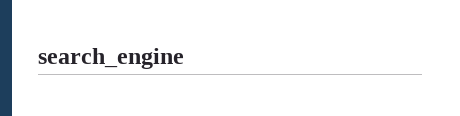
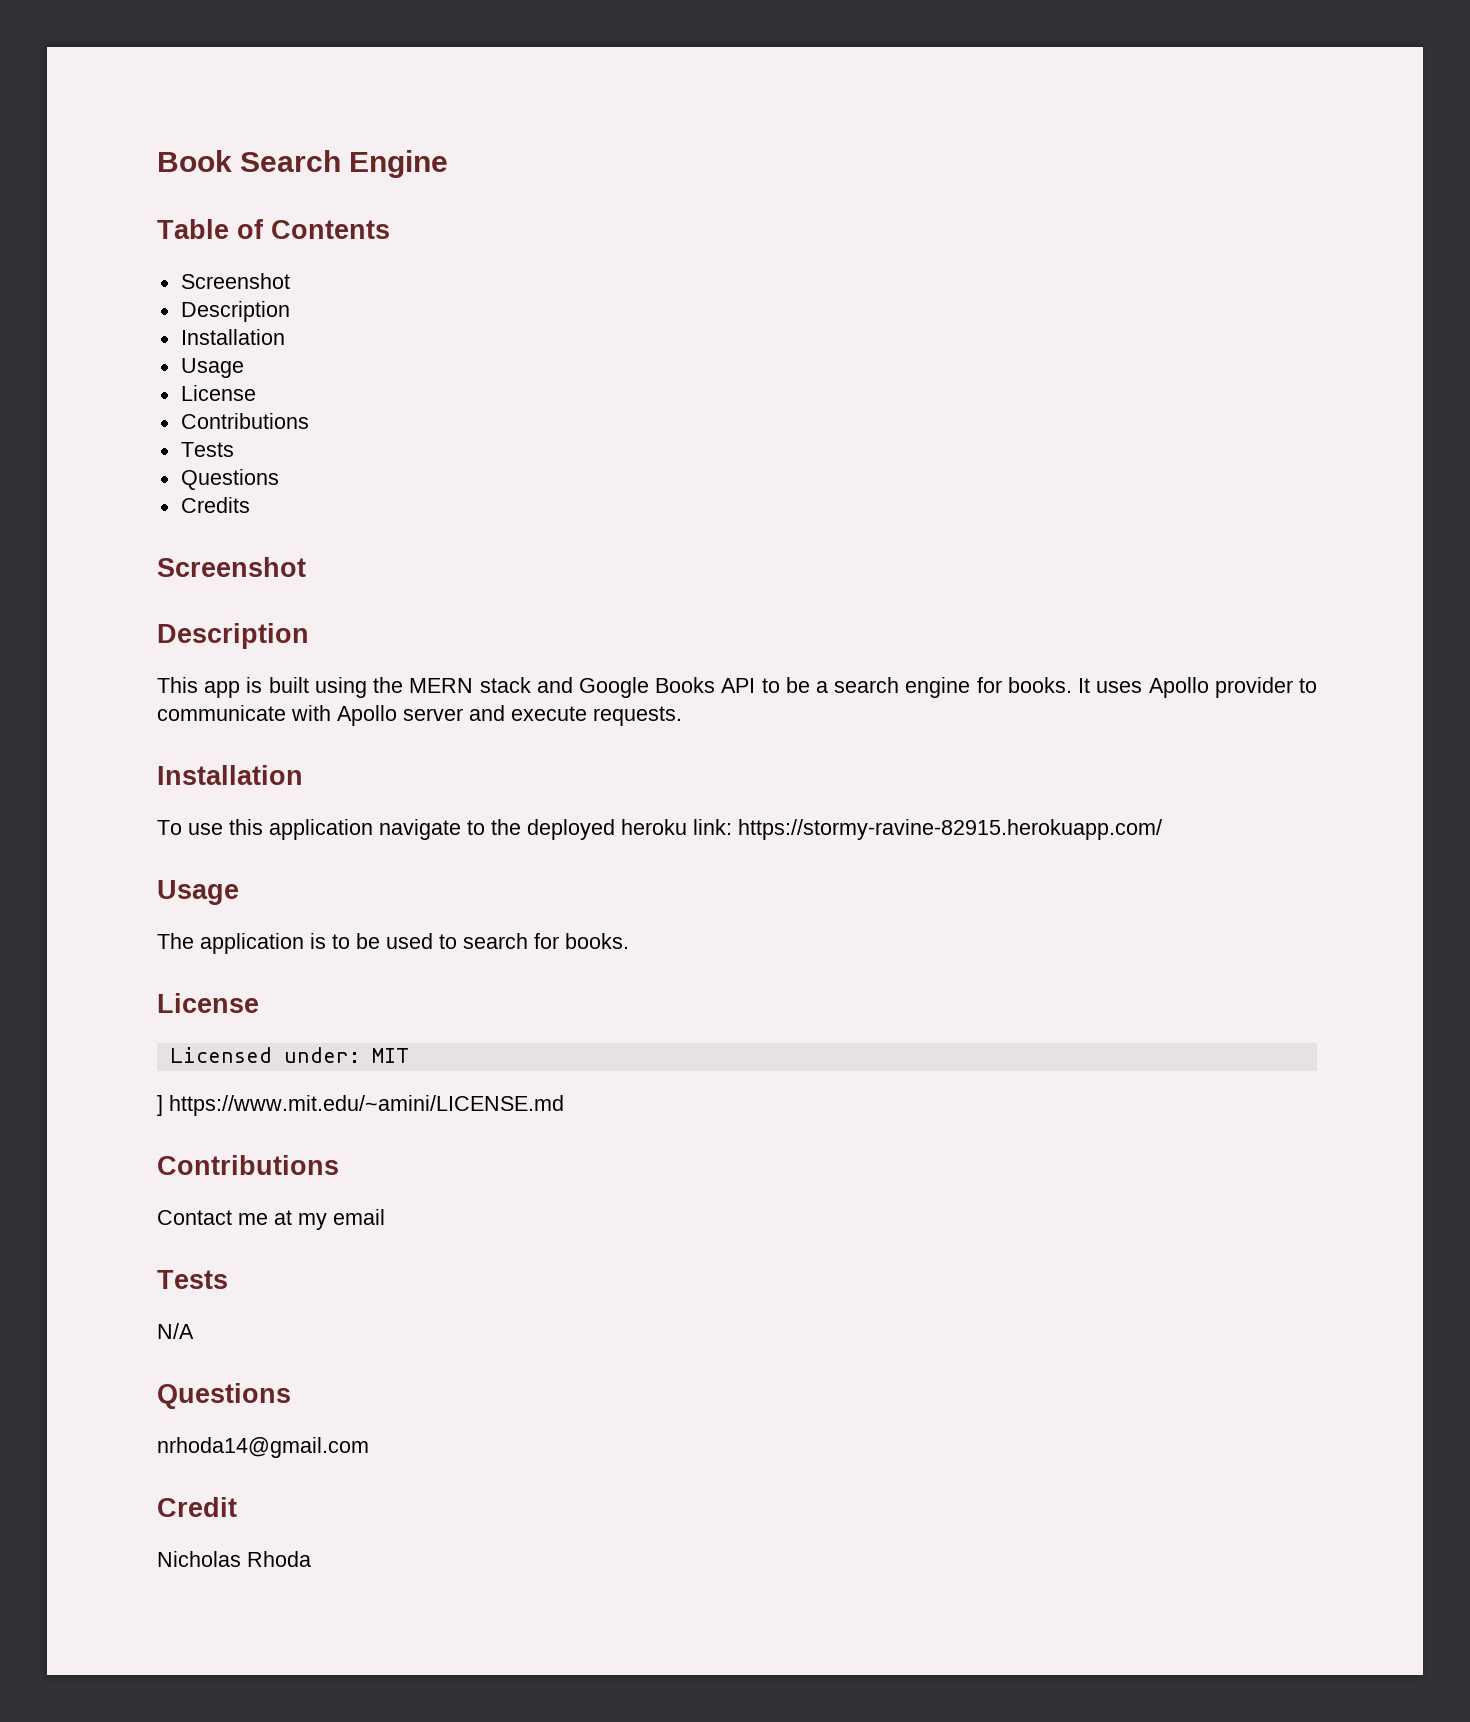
[38,48,184,69] search_engine -> [157,150,449,178] [157,219,390,239] [180,273,290,289] [180,301,290,322] [180,329,285,345] [180,358,244,378] [180,385,256,401] [180,413,309,429] [180,442,234,457] [180,469,279,490] [180,497,250,513] [157,557,306,577] [157,623,309,649] [157,677,1318,698] [157,705,682,726] [157,765,303,785] [157,819,1162,840] [157,880,239,905] [157,933,629,954] [157,993,259,1013] [169,1047,409,1063] [157,1095,564,1116] [157,1155,339,1175] [157,1209,385,1230] [157,1270,228,1289] [157,1323,194,1339] [157,1383,291,1409] [157,1437,369,1458] [157,1497,237,1517] [157,1551,311,1567] Book Search Engine // Table of Contents // Screenshot // Description // Installation // Usage // License // Contributions // Tests // Questions // Credits // Screenshot // Description // This app is built using the MERN stack and Google Books API to be a search engine for books. It uses Apollo provider to communicate with Apollo server and execute requests. // Installation // To use this application navigate to the deployed heroku link: https://stormy-ravine-82915.herokuapp.com/ // Usage // The application is to be used to search for books. // License // Licensed under: MIT // ] https://www.mit.edu/~amini/LICENSE.md // Contributions // Contact me at my email // Tests // N/A // Questions // nrhoda14@gmail.com // Credit // Nicholas Rhoda

